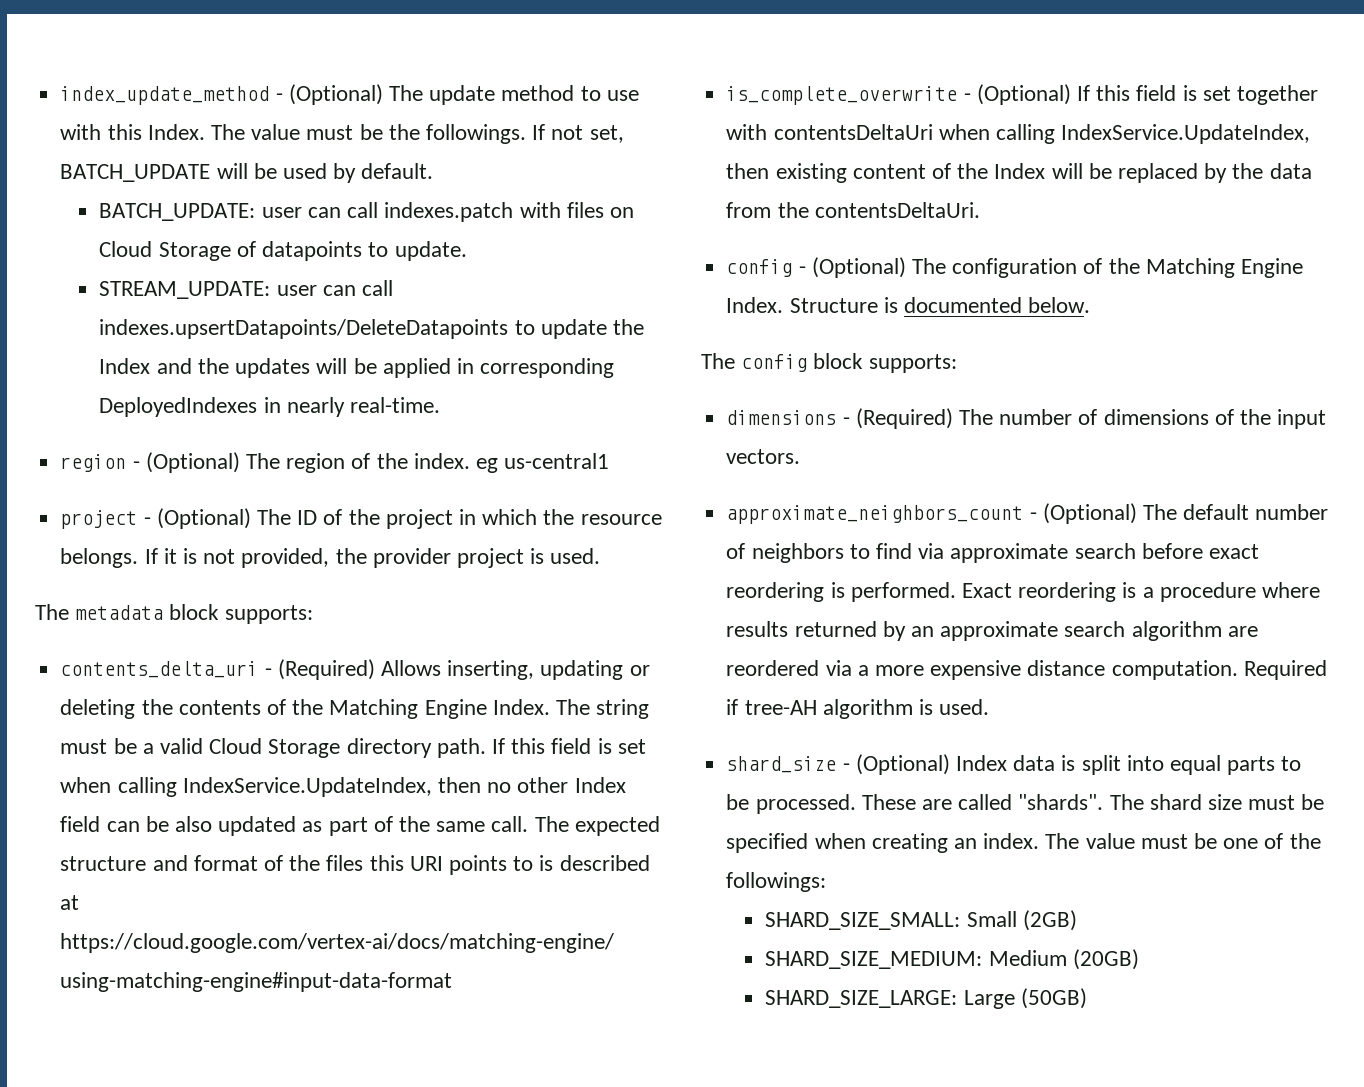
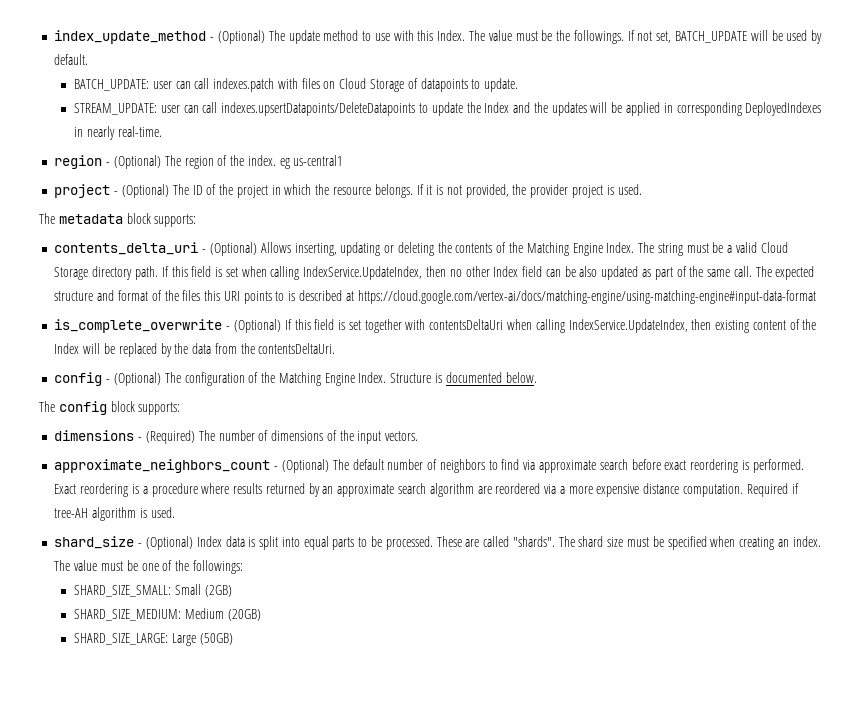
[277,659,375,680] (Required) -> [209,242,257,256] (Optional)

